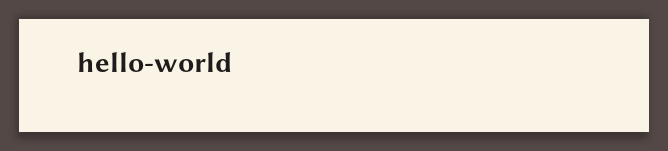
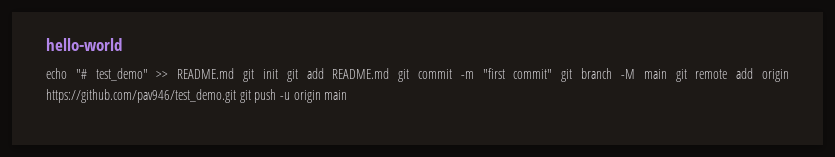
(232, 62) none -> [46,68,790,82] [46,89,348,103] // echo "# test_demo" >> README.md git init git add README.md git commit -m "first commit" git branch -M main git remote add origin https://github.com/pav946/test_demo.git git push -u origin main

